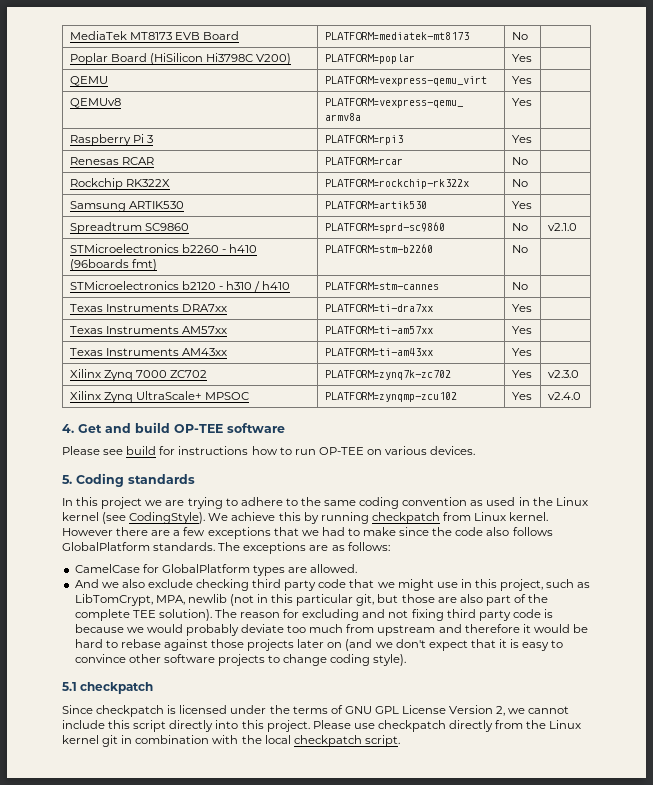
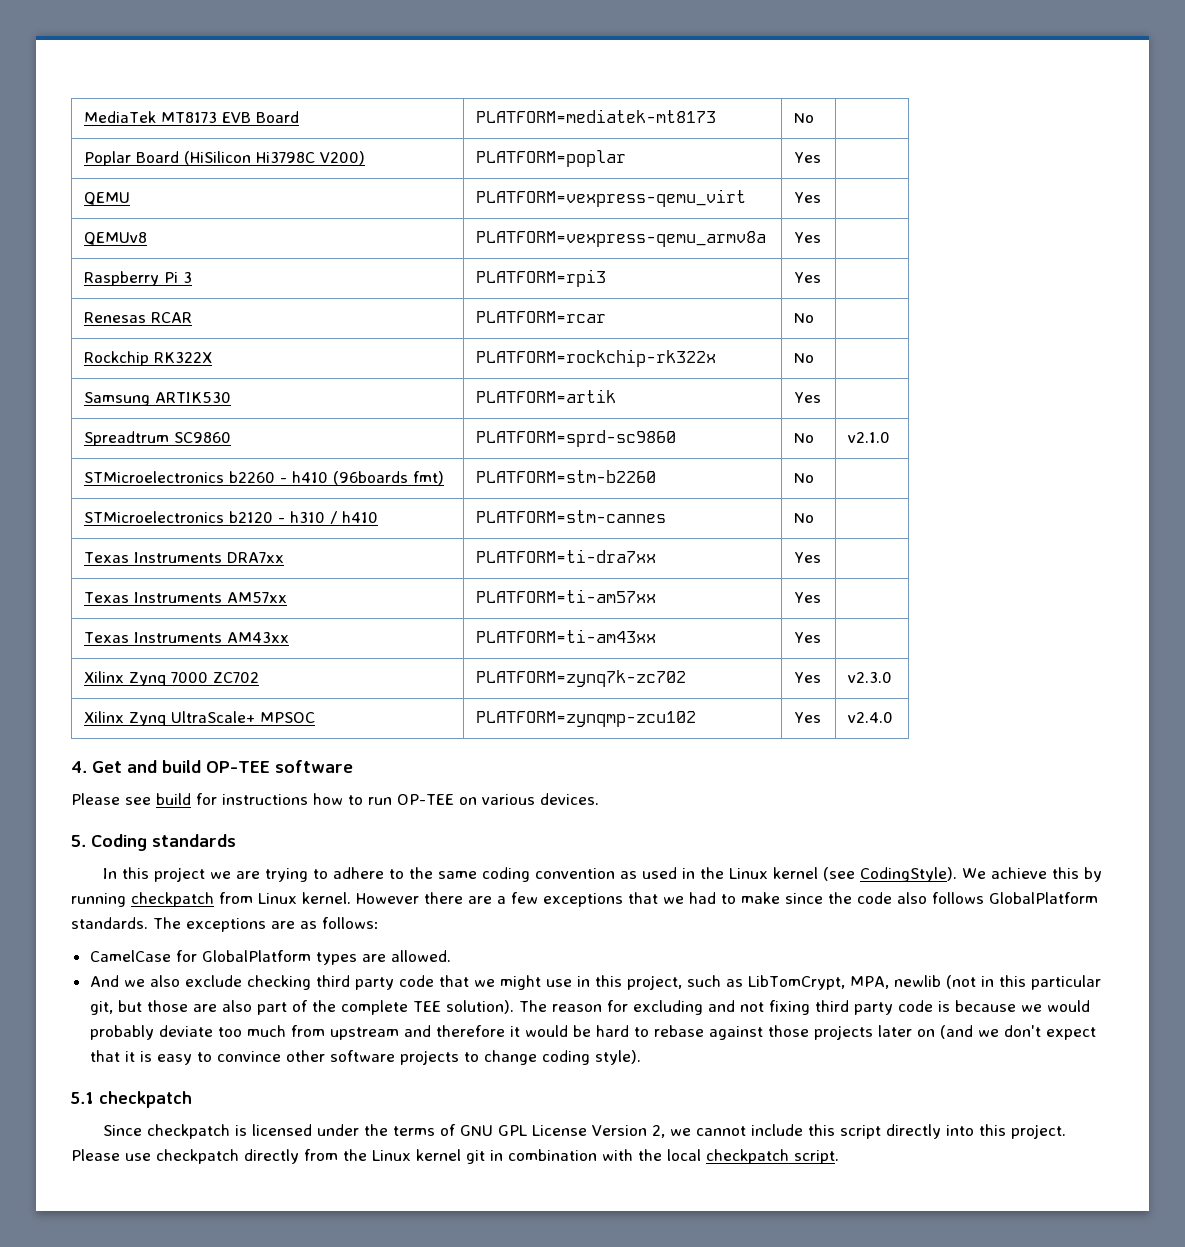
[324,201,427,209] PLATFORM=artik530 -> [476,389,617,403] PLATFORM=artik

